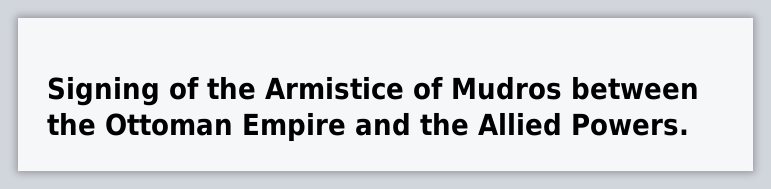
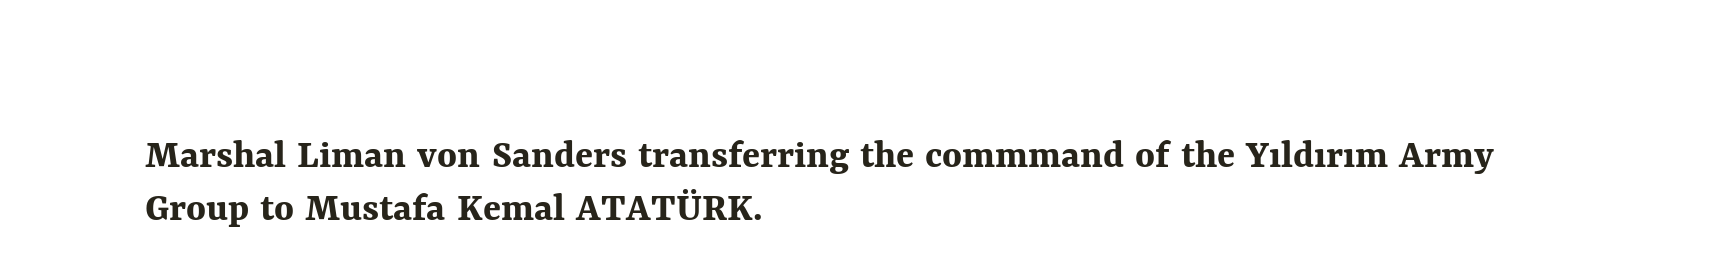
[47,76,699,106] [47,112,689,142] Signing of the Armistice of Mudros between the Ottoman Empire and the Allied Powers. -> [145,140,1495,174] [145,189,763,227] Marshal Liman von Sanders transferring the commmand of the Yıldırım Army Group to Mustafa Kemal ATATÜRK.

